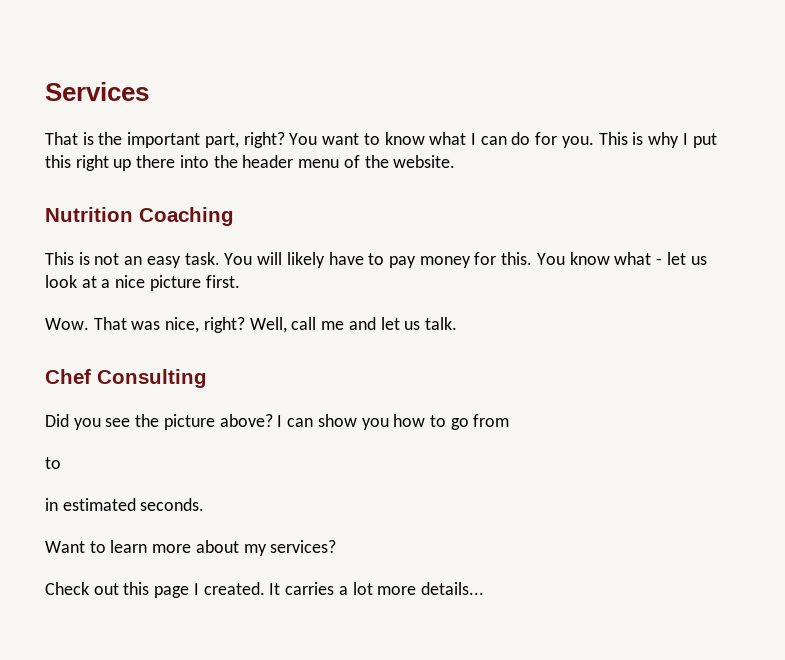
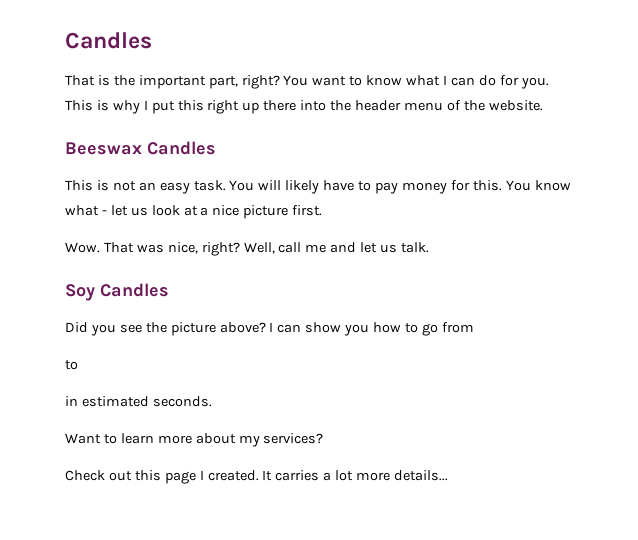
[45,82,149,101] Services -> [65,32,152,49] Candles
[45,207,234,226] Nutrition Coaching -> [65,141,216,155] Beeswax Candles
[45,369,207,388] Chef Consulting -> [65,283,169,301] Soy Candles

